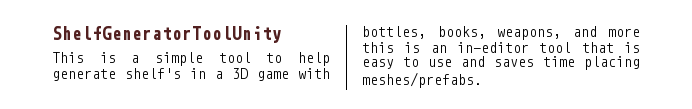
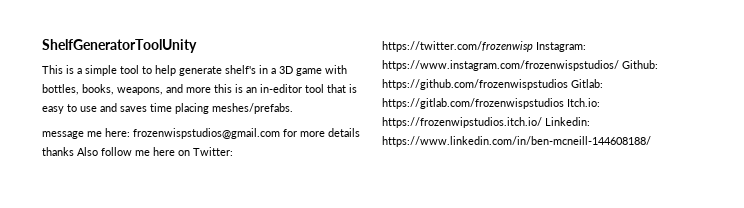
(482, 80) none -> [42,128,360,139] [42,147,233,156] [382,41,586,52] [382,60,658,71] [382,79,603,90] [382,98,600,109] [382,117,590,128] [382,136,651,147] // message me here: frozenwispstudios@gmail.com for more details thanks Also follow me here on Twitter: https://twitter.com/frozenwisp Instagram: https://www.instagram.com/frozenwispstudios/ Github: https://github.com/frozenwispstudios Gitlab: https://gitlab.com/frozenwispstudios Itch.io: https://frozenwipstudios.itch.io/ Linkedin: https://www.linkedin.com/in/ben-mcneill-144608188/

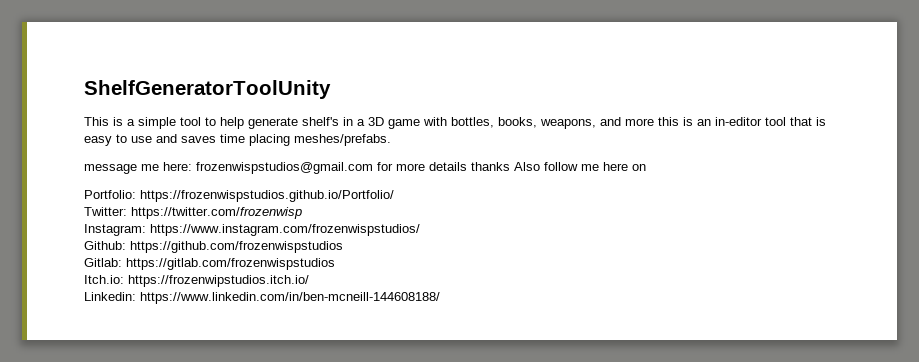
(190, 153) none -> [84,190,394,202] // Portfolio: https://frozenwispstudios.github.io/Portfolio/ //
(533, 46) none -> (302, 213) //
(619, 65) none -> (420, 230) //
(568, 84) none -> (343, 247) //
(564, 103) none -> (335, 264) //
(542, 122) none -> (309, 281) //

